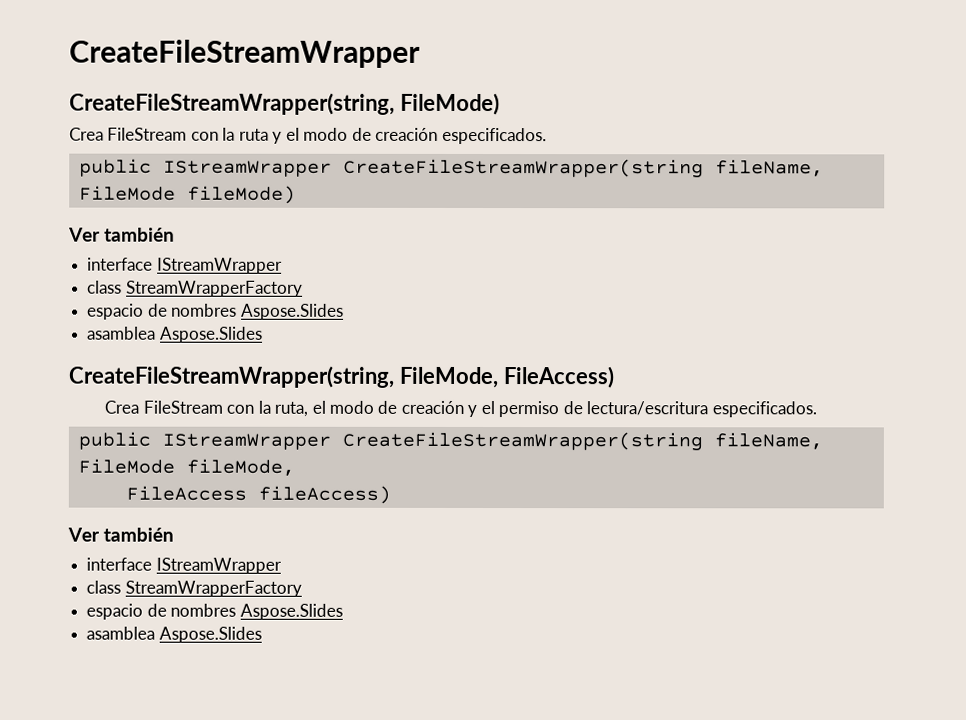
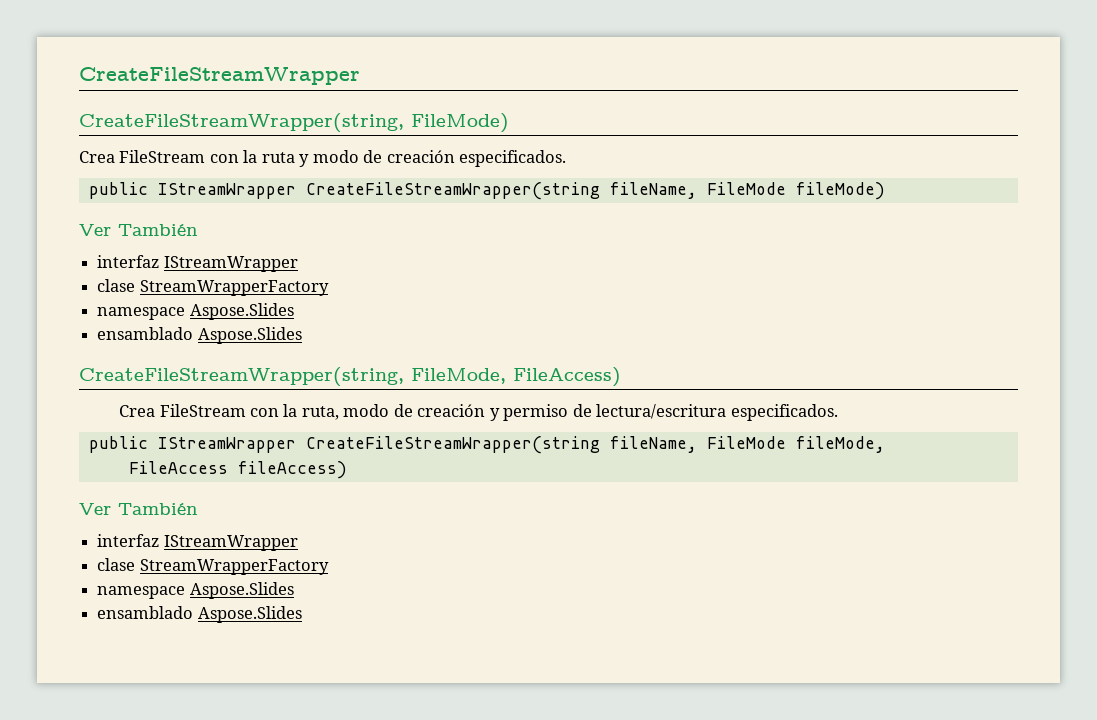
[285,127,300,141] el -> (310, 160) none
[104,227,176,242] [87,257,283,274] [87,280,303,297] [87,303,344,320] [87,326,157,340] también // interface IStreamWrapper // class StreamWrapperFactory // espacio de nombres Aspose.Slides // asamblea -> [118,224,198,236] [97,255,298,272] [97,279,329,296] [97,303,294,320] [97,327,194,340] También // interfaz IStreamWrapper // clase StreamWrapperFactory // namespace Aspose.Slides // ensamblado
[311,400,326,414] el -> (339, 413) none
[480,400,495,415] el -> (500, 414) none
[103,527,175,542] [86,557,282,574] [86,580,302,597] [86,603,343,620] [86,626,156,640] también // interface IStreamWrapper // class StreamWrapperFactory // espacio de nombres Aspose.Slides // asamblea -> [118,503,198,515] [97,534,298,551] [97,558,329,575] [97,582,294,599] [97,606,194,619] También // interfaz IStreamWrapper // clase StreamWrapperFactory // namespace Aspose.Slides // ensamblado

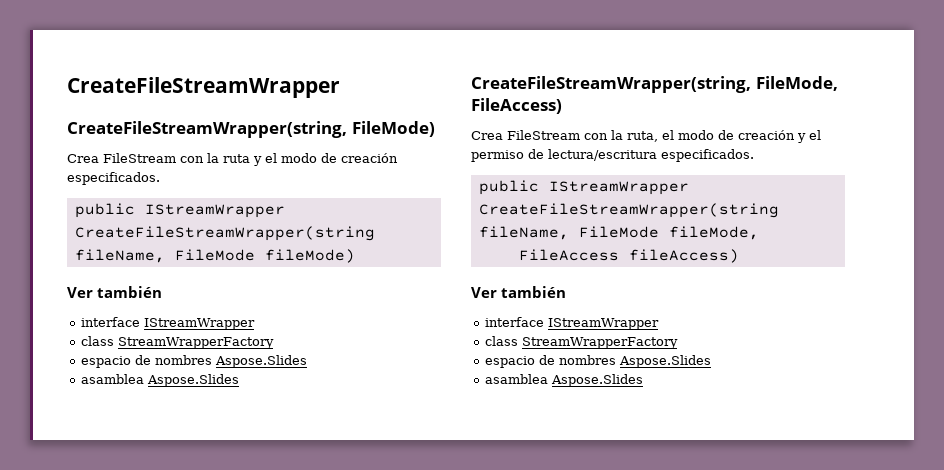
(310, 160) none -> [265,153,277,163] el
[118,224,198,236] [97,255,298,272] [97,279,329,296] [97,303,294,320] [97,327,194,340] También // interfaz IStreamWrapper // clase StreamWrapperFactory // namespace Aspose.Slides // ensamblado -> [97,286,163,298] [81,317,256,330] [81,336,275,349] [81,355,308,368] [81,374,145,384] también // interface IStreamWrapper // class StreamWrapperFactory // espacio de nombres Aspose.Slides // asamblea
(339, 413) none -> [662,130,674,140] el
(500, 414) none -> [809,130,821,140] el
[118,503,198,515] [97,534,298,551] [97,558,329,575] [97,582,294,599] [97,606,194,619] También // interfaz IStreamWrapper // clase StreamWrapperFactory // namespace Aspose.Slides // ensamblado -> [501,286,567,298] [485,317,660,330] [485,336,679,349] [485,355,712,368] [485,374,549,384] también // interface IStreamWrapper // class StreamWrapperFactory // espacio de nombres Aspose.Slides // asamblea

